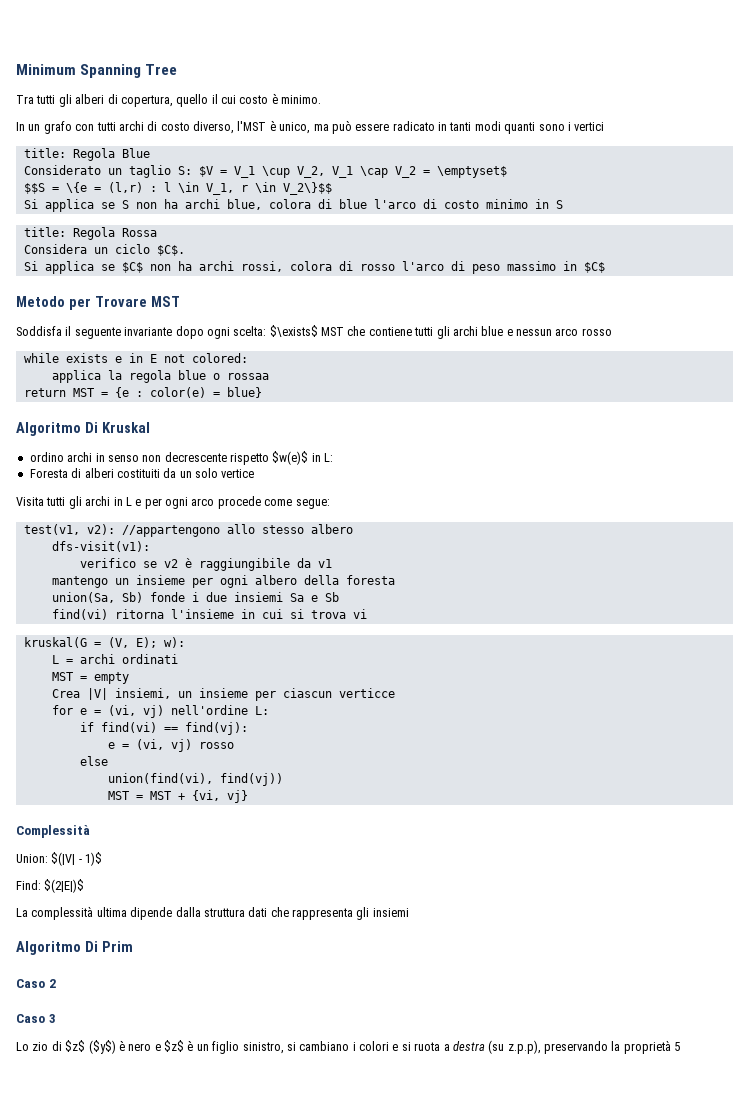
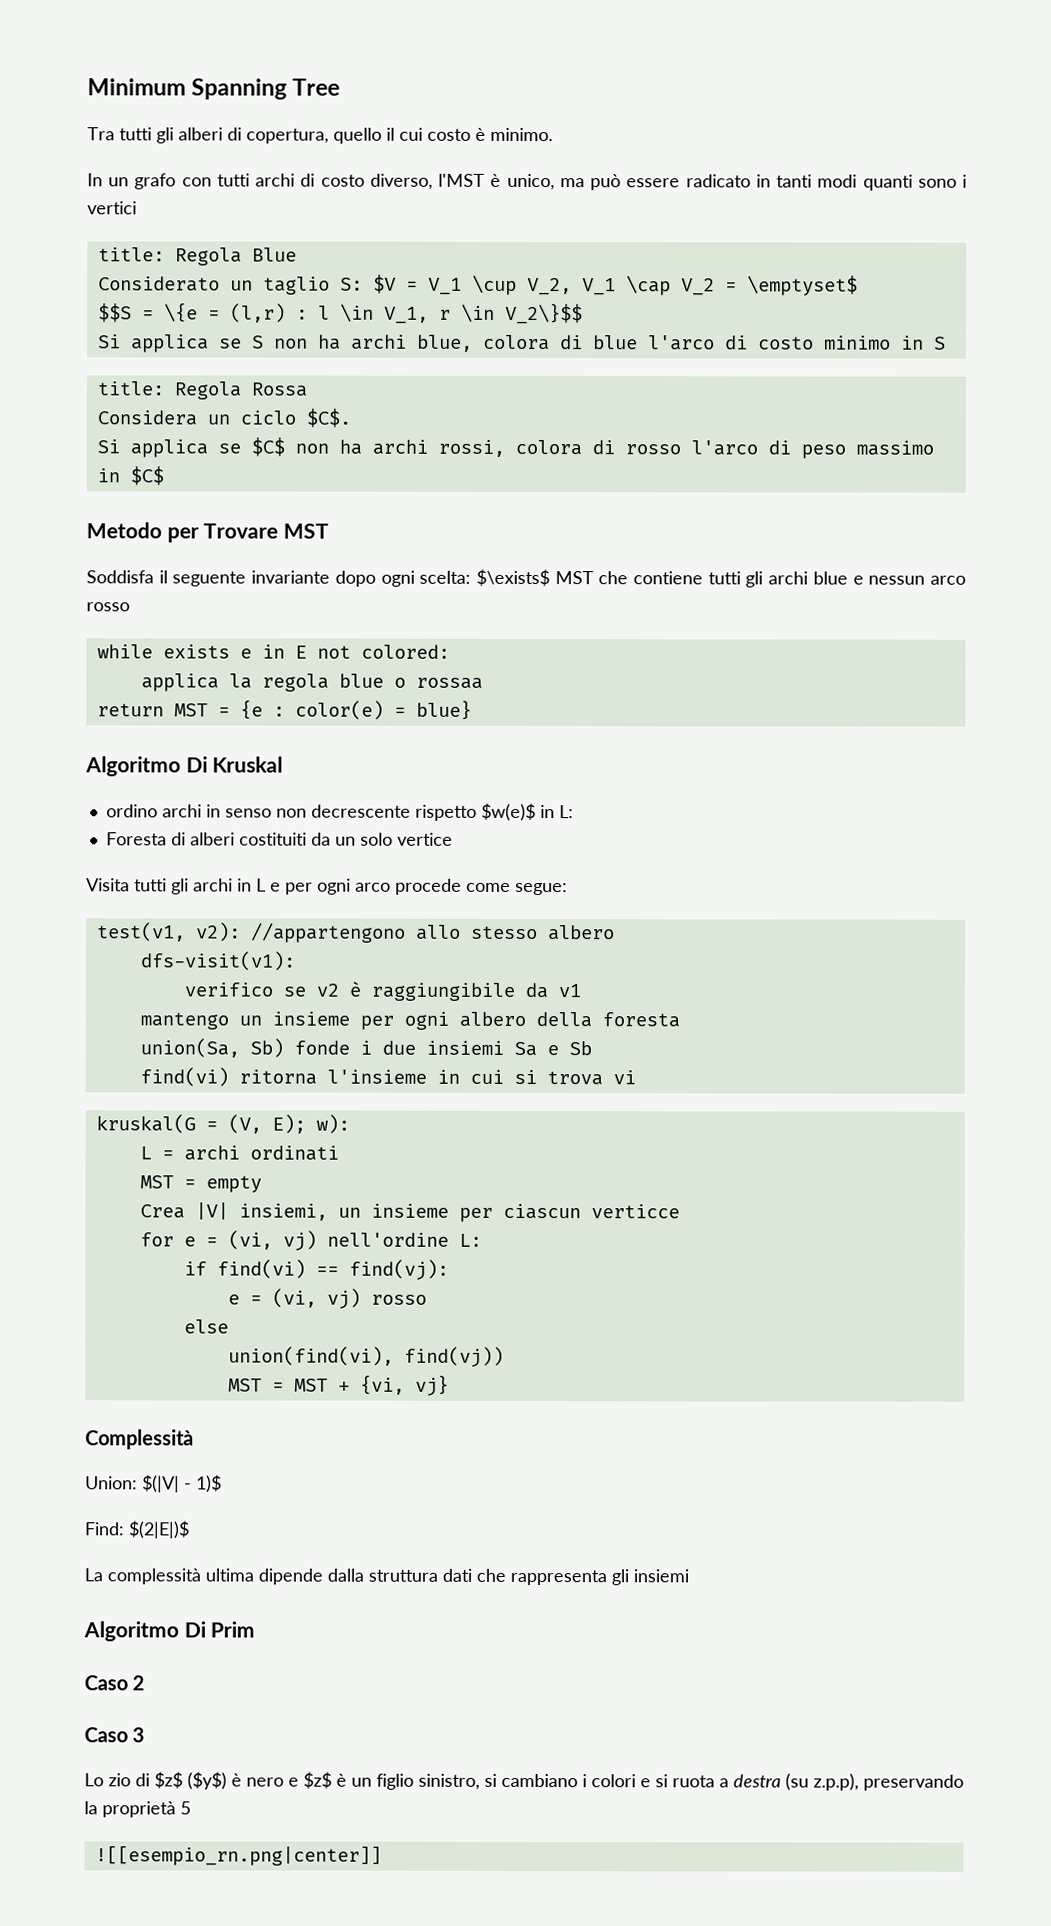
(681, 1046) none -> [94,1845,382,1866] // ![[esempio_rn.png|center]]

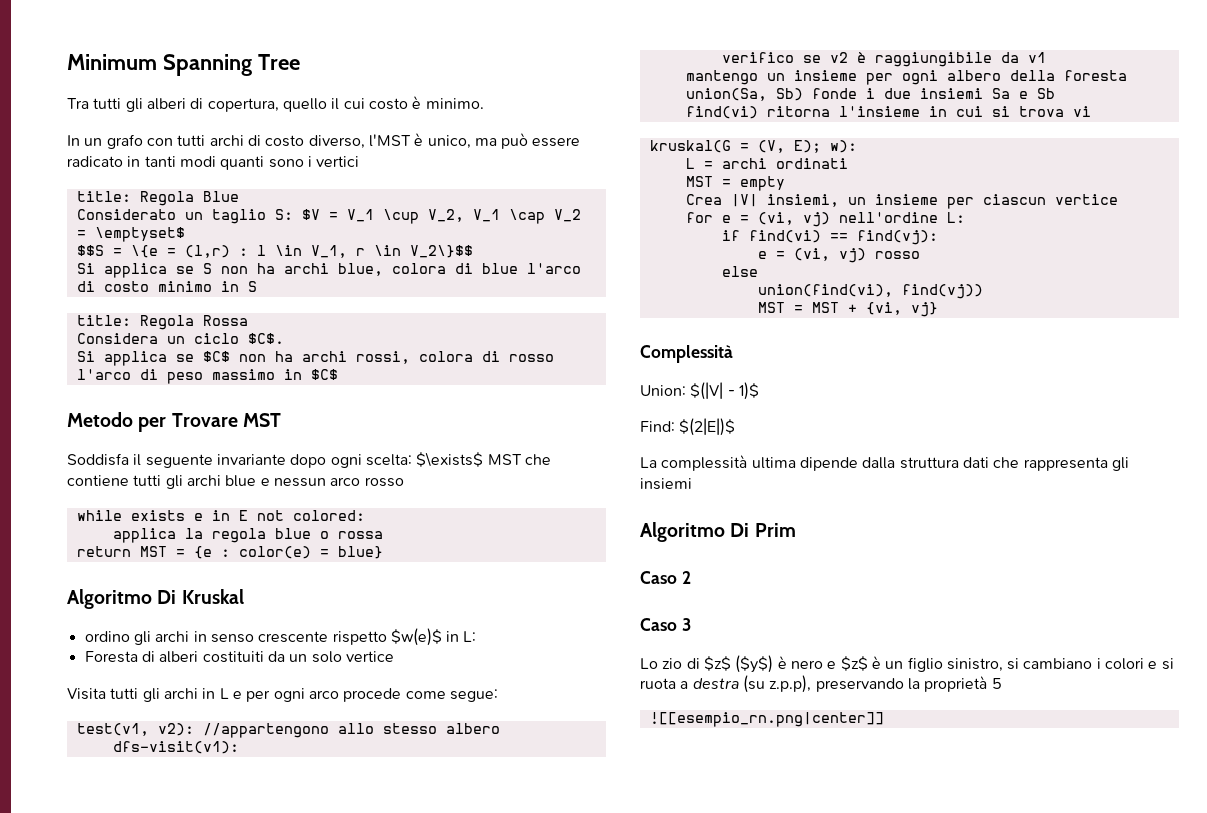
[415,677,483,689] rossaa -> [337,531,383,539] rossa
(158, 811) none -> [133,631,151,645] gli
[275,804,411,818] non decrescente -> [258,631,329,643] crescente
[590,1204,680,1219] verticce -> [1054,194,1118,205] vertice

